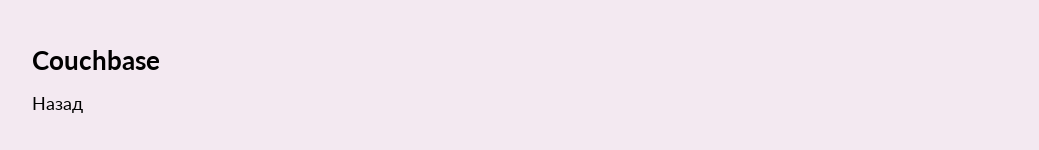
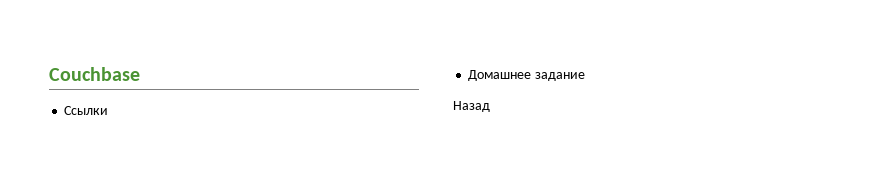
(160, 60) none -> [64,106,109,115] [468,70,586,81] // Ссылки // Домашнее задание

